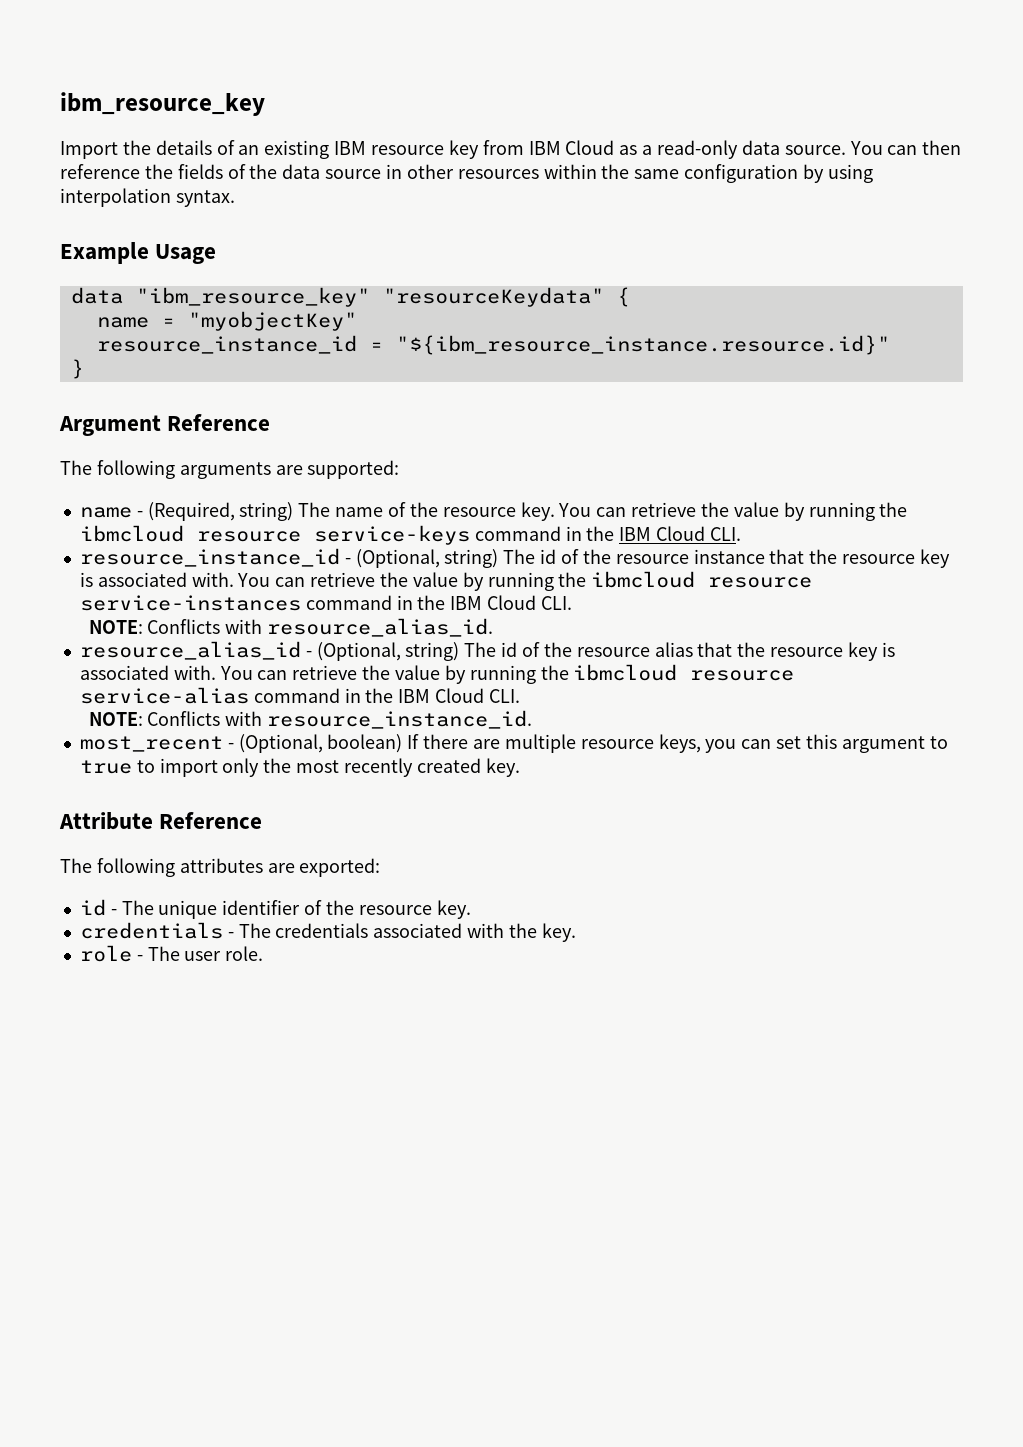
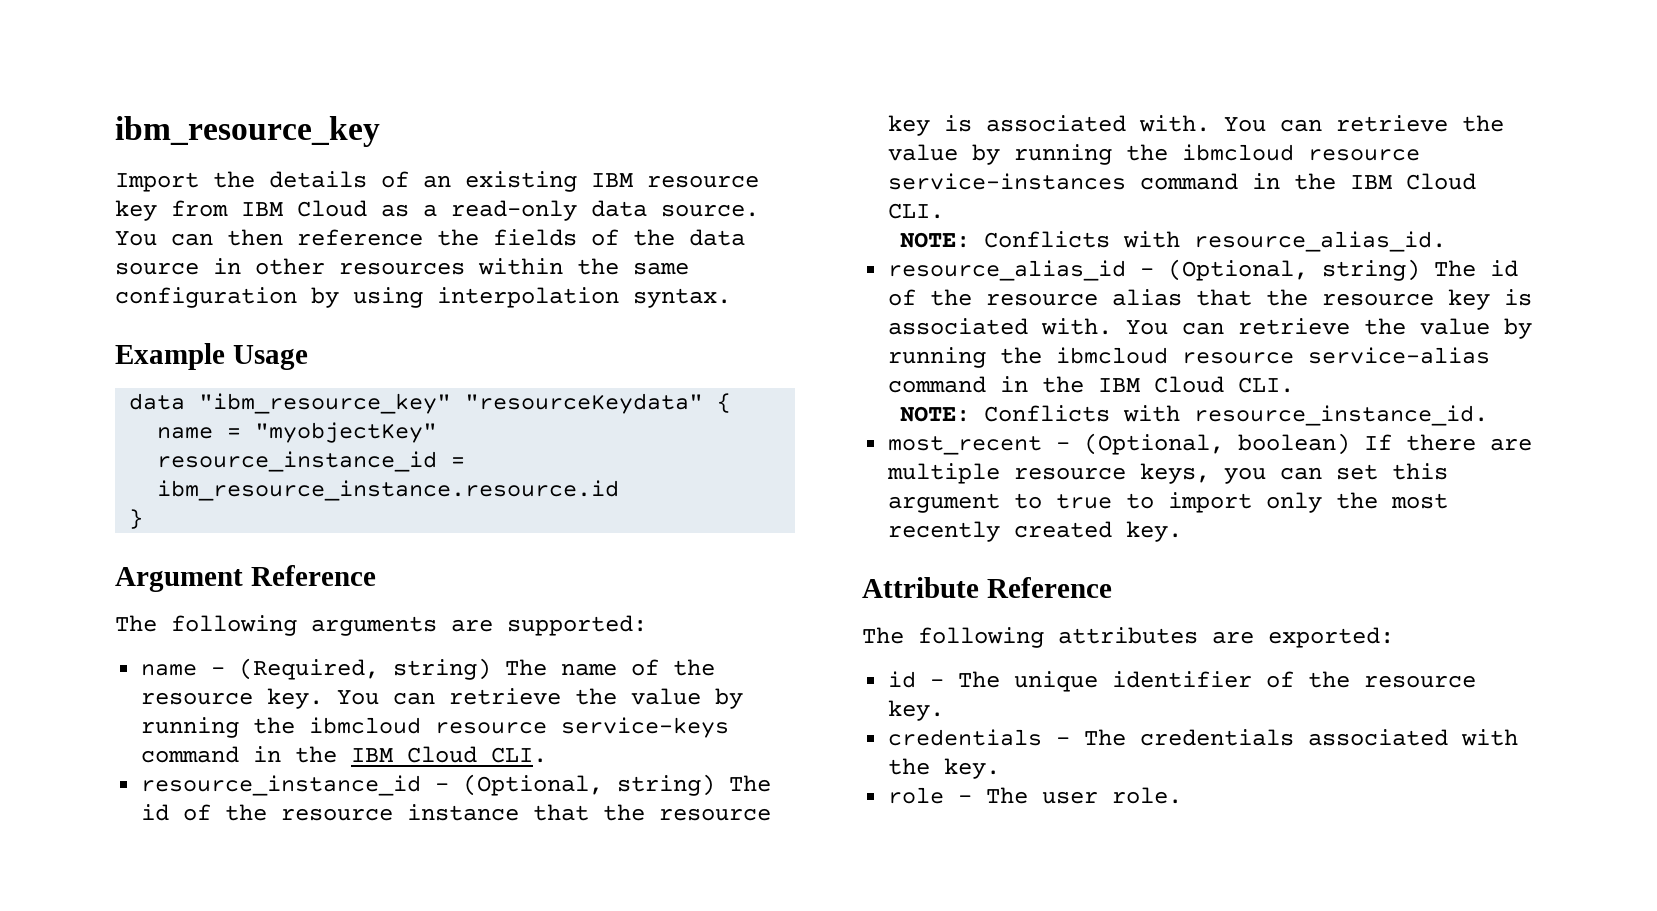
[395,335,890,355] "${ibm_resource_instance.resource.id}" -> [157,480,620,501] ibm_resource_instance.resource.id

